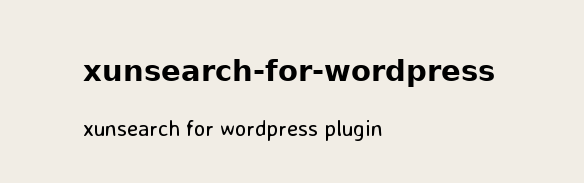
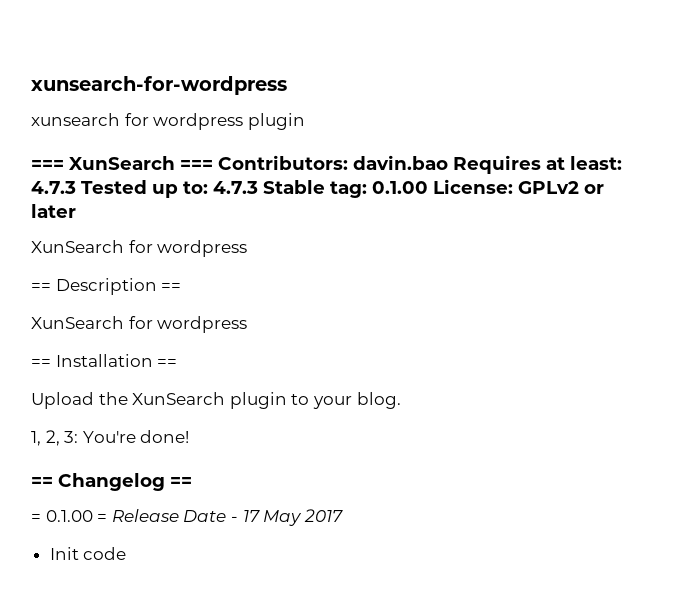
(383, 130) none -> [31,155,622,174] [31,179,604,198] [31,204,76,218] [31,240,248,257] [31,278,182,295] [31,316,248,333] [31,354,178,367] [31,392,401,409] [31,430,190,446] [31,473,192,491] [31,509,343,526] [49,547,127,560] // === XunSearch === Contributors: davin.bao Requires at least: 4.7.3 Tested up to: 4.7.3 Stable tag: 0.1.00 License: GPLv2 or later // XunSearch for wordpress // == Description == // XunSearch for wordpress // == Installation == // Upload the XunSearch plugin to your blog. // 1, 2, 3: You're done! // == Changelog == // = 0.1.00 = Release Date - 17 May 2017 // Init code

